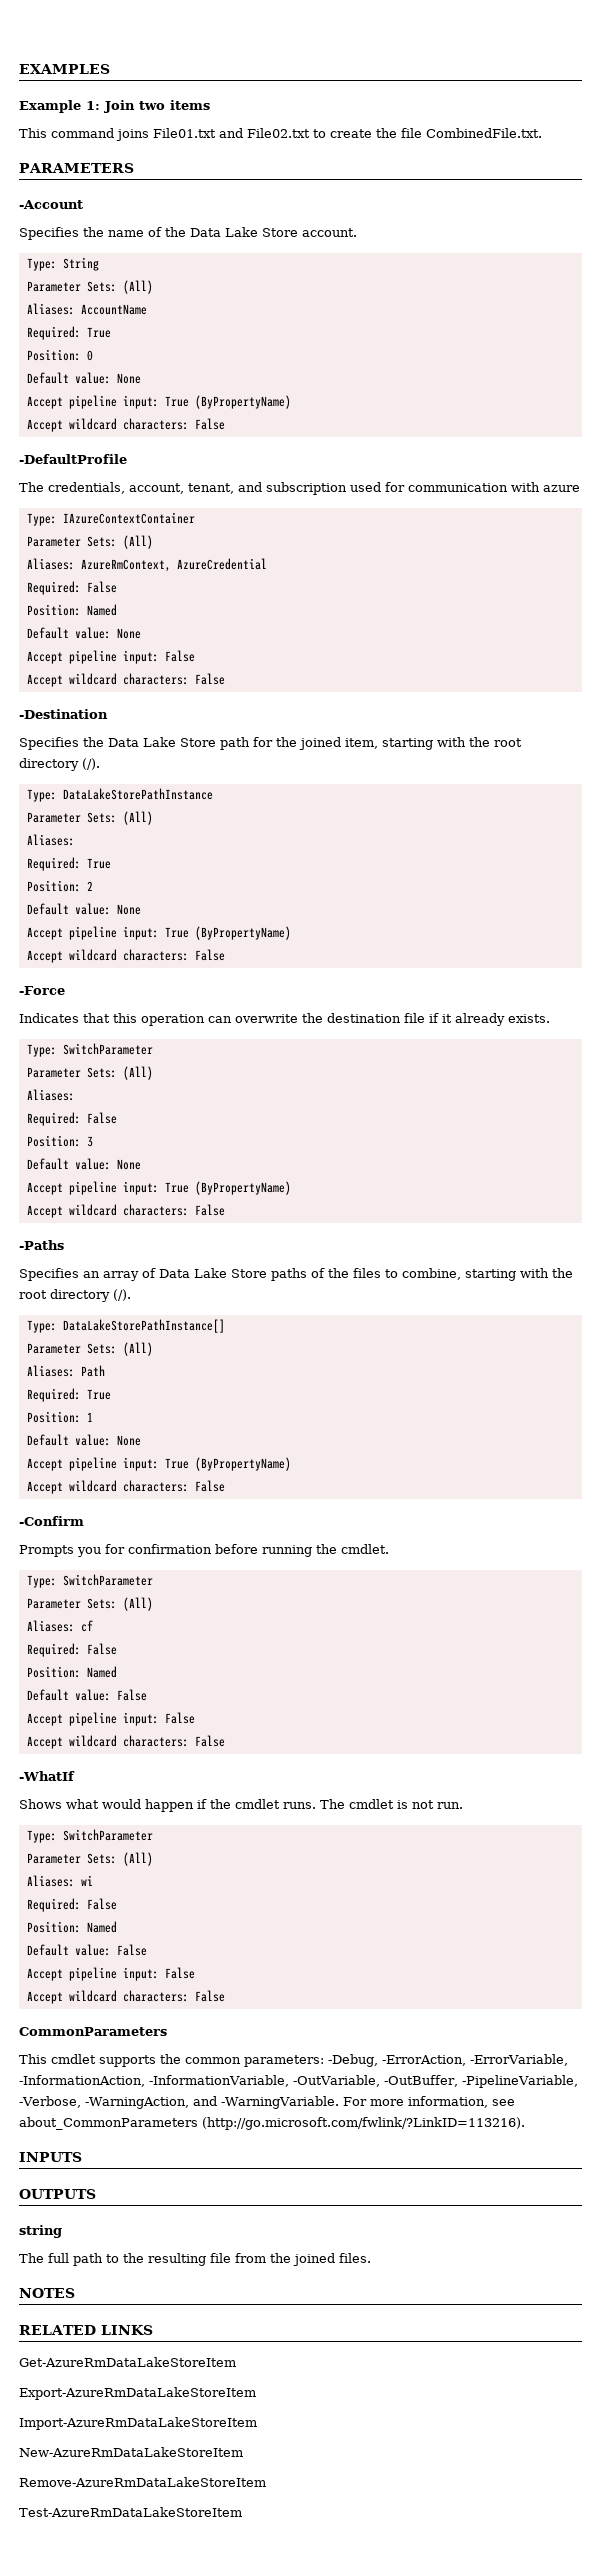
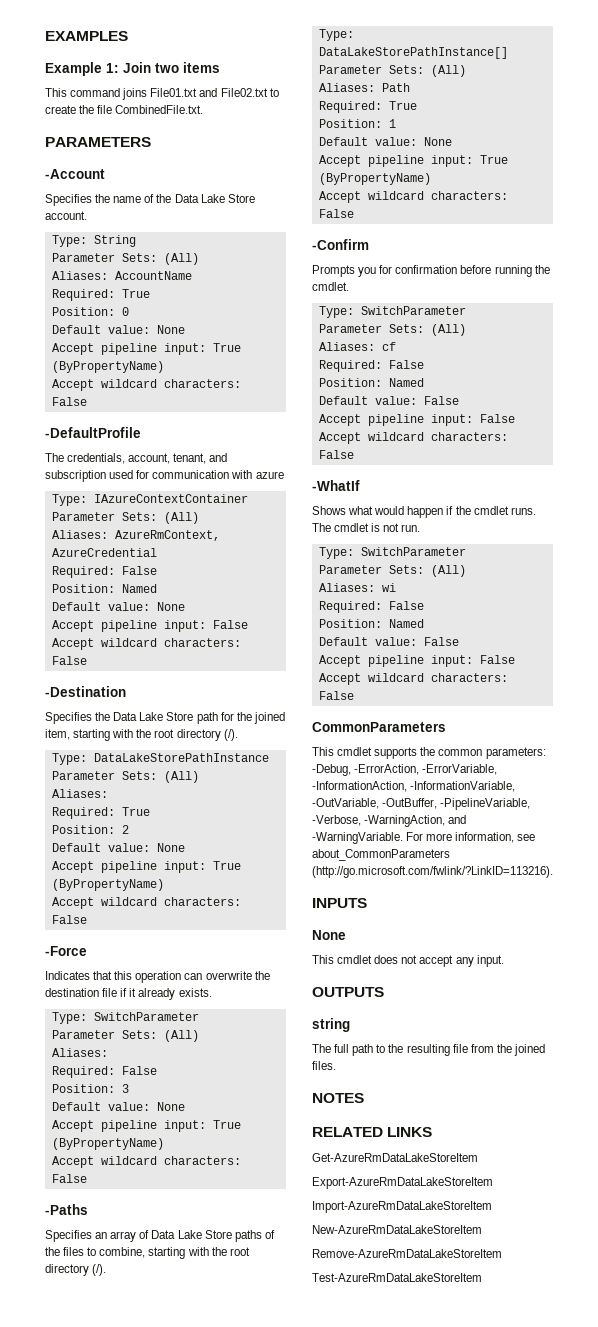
(82, 2157) none -> [312,930,346,940] [312,955,504,967] // None // This cmdlet does not accept any input.

